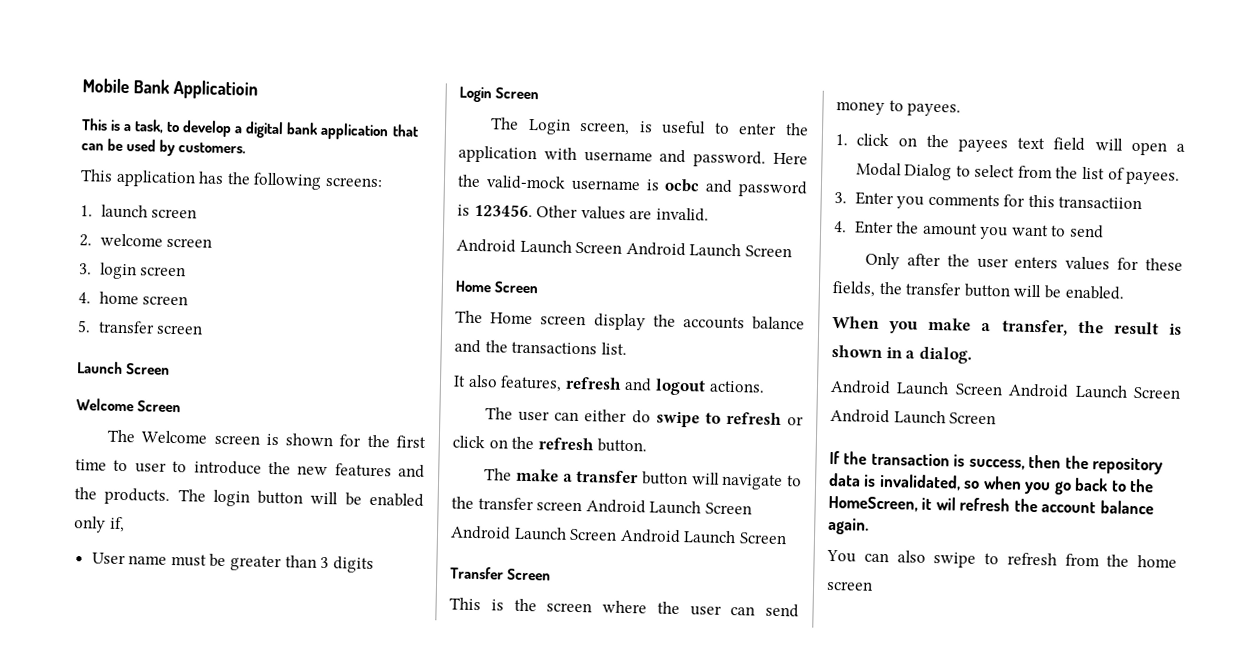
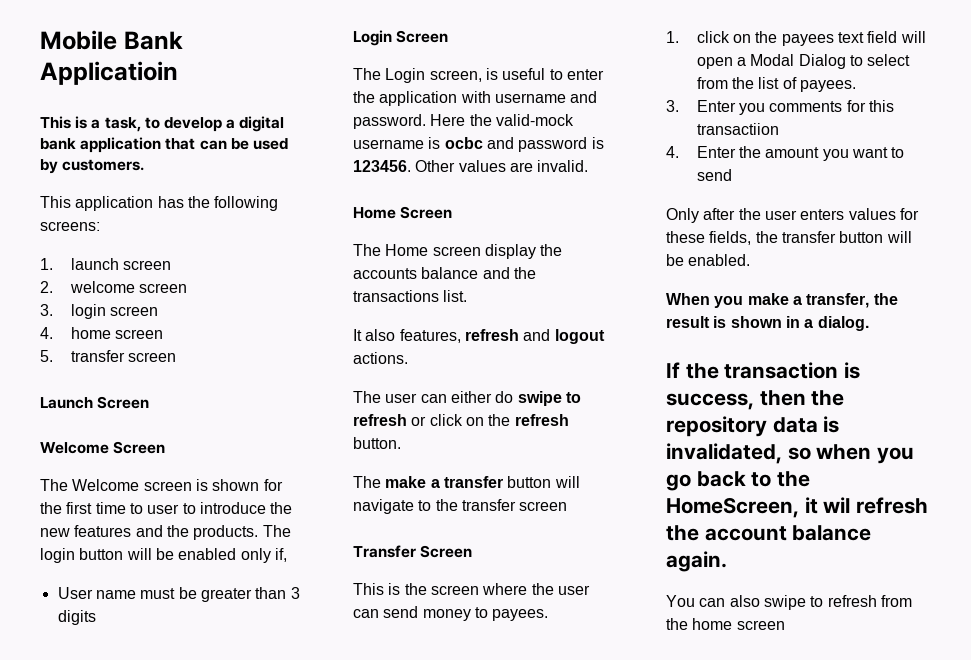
[456,238,792,258] // Android Launch Screen Android Launch Screen -> (589, 166) none
[585,499,752,515] [450,525,787,545] Android Launch Screen Android Launch Screen Android Launch Screen -> (568, 506) none
[830,379,1181,399] [830,408,997,425] // Android Launch Screen Android Launch Screen Android Launch Screen -> (869, 323) none

